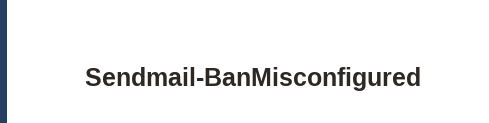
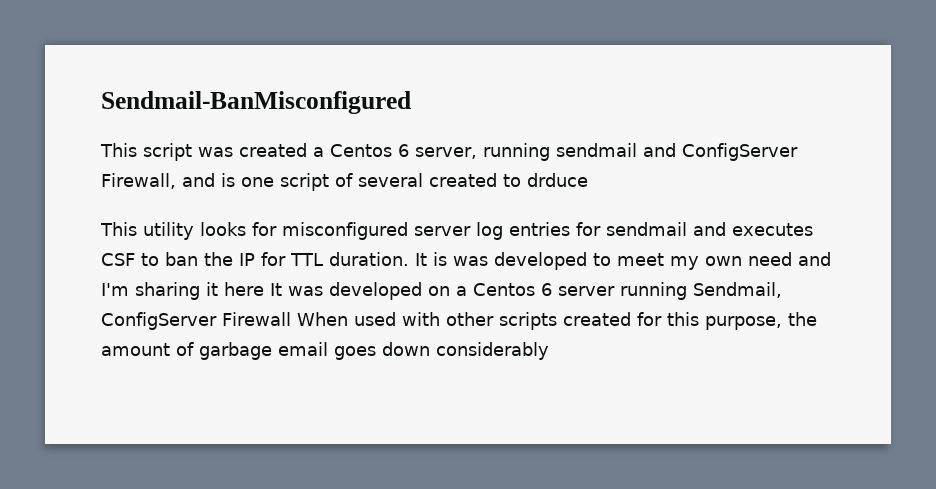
(421, 79) none -> [100,143,798,161] [101,173,588,191] [100,222,813,240] [101,252,831,270] [101,282,782,300] [101,312,817,330] [101,342,549,360] // This script was created a Centos 6 server, running sendmail and ConfigServer Firewall, and is one script of several created to drduce // This utility looks for misconfigured server log entries for sendmail and executes CSF to ban the IP for TTL duration. It is was developed to meet my own need and I'm sharing it here It was developed on a Centos 6 server running Sendmail, ConfigServer Firewall When used with other scripts created for this purpose, the amount of garbage email goes down considerably

